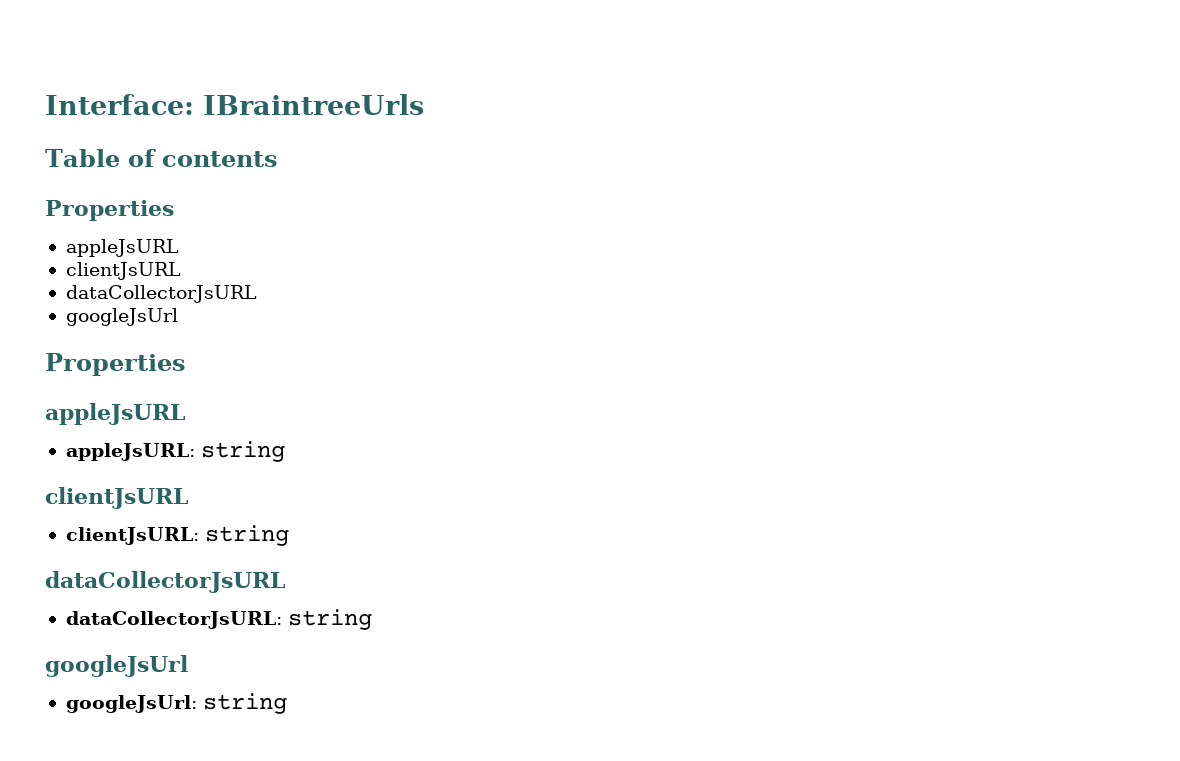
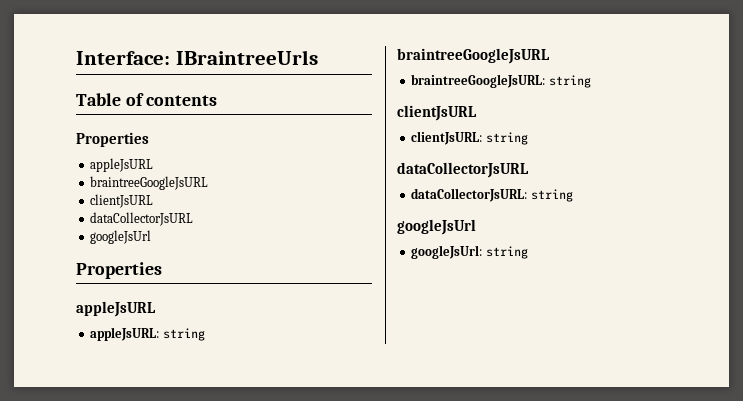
(179, 248) none -> [90,176,209,190] // braintreeGoogleJsURL
(285, 451) none -> [397,48,550,64] [411,74,591,88] // braintreeGoogleJsURL // braintreeGoogleJsURL: string

